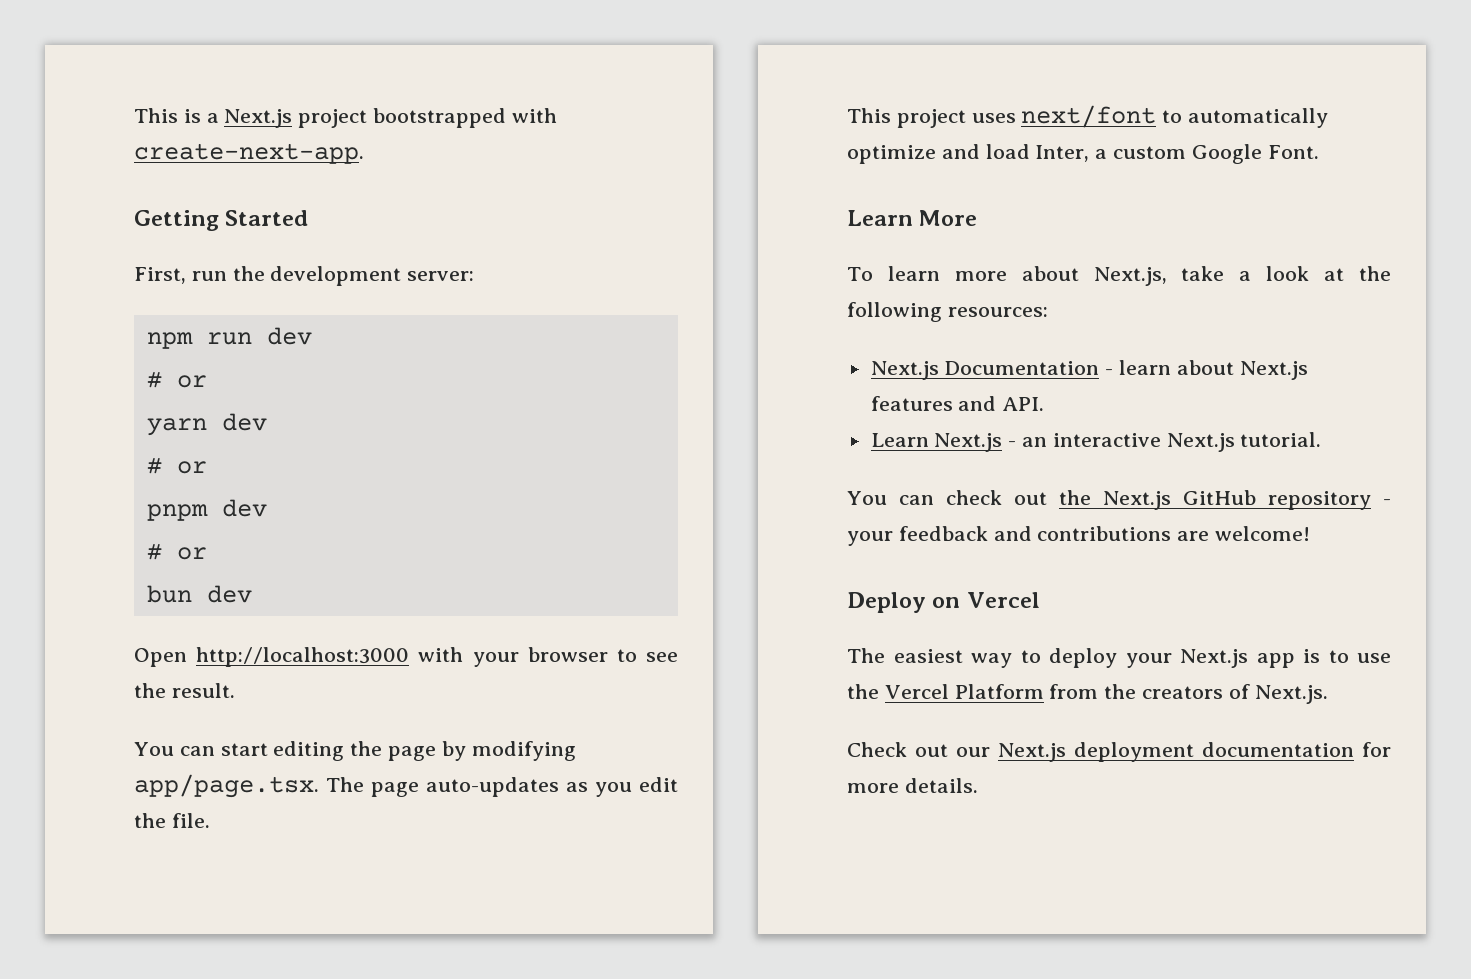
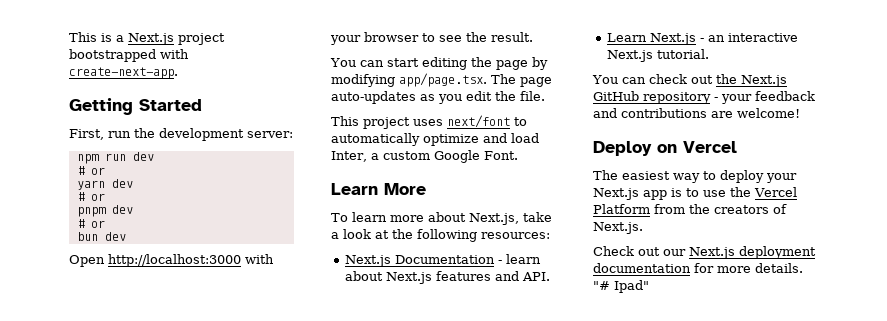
(978, 785) none -> [593,280,649,293] "# Ipad"

